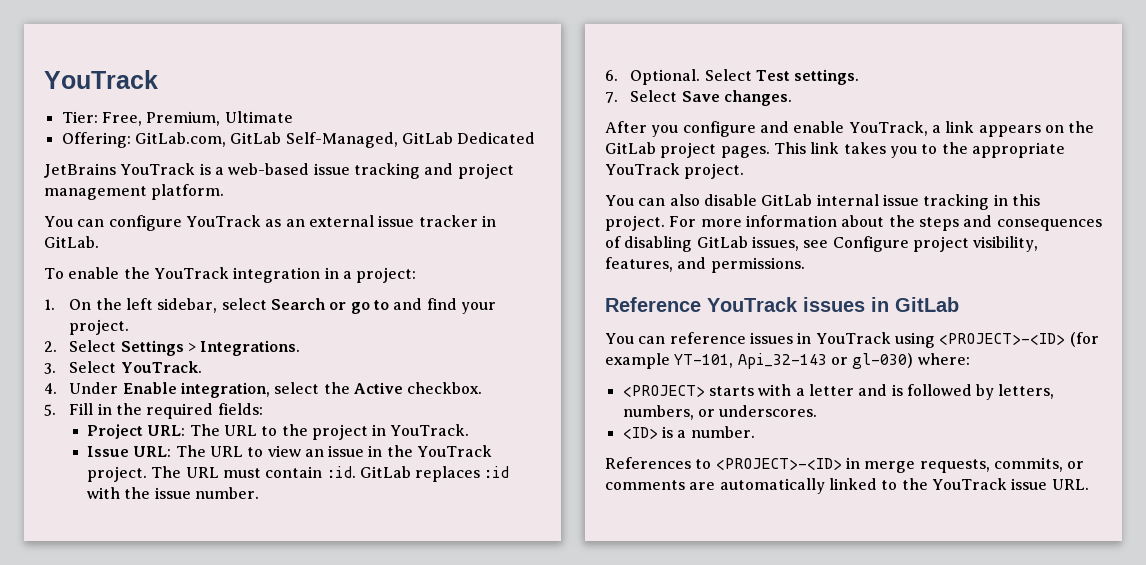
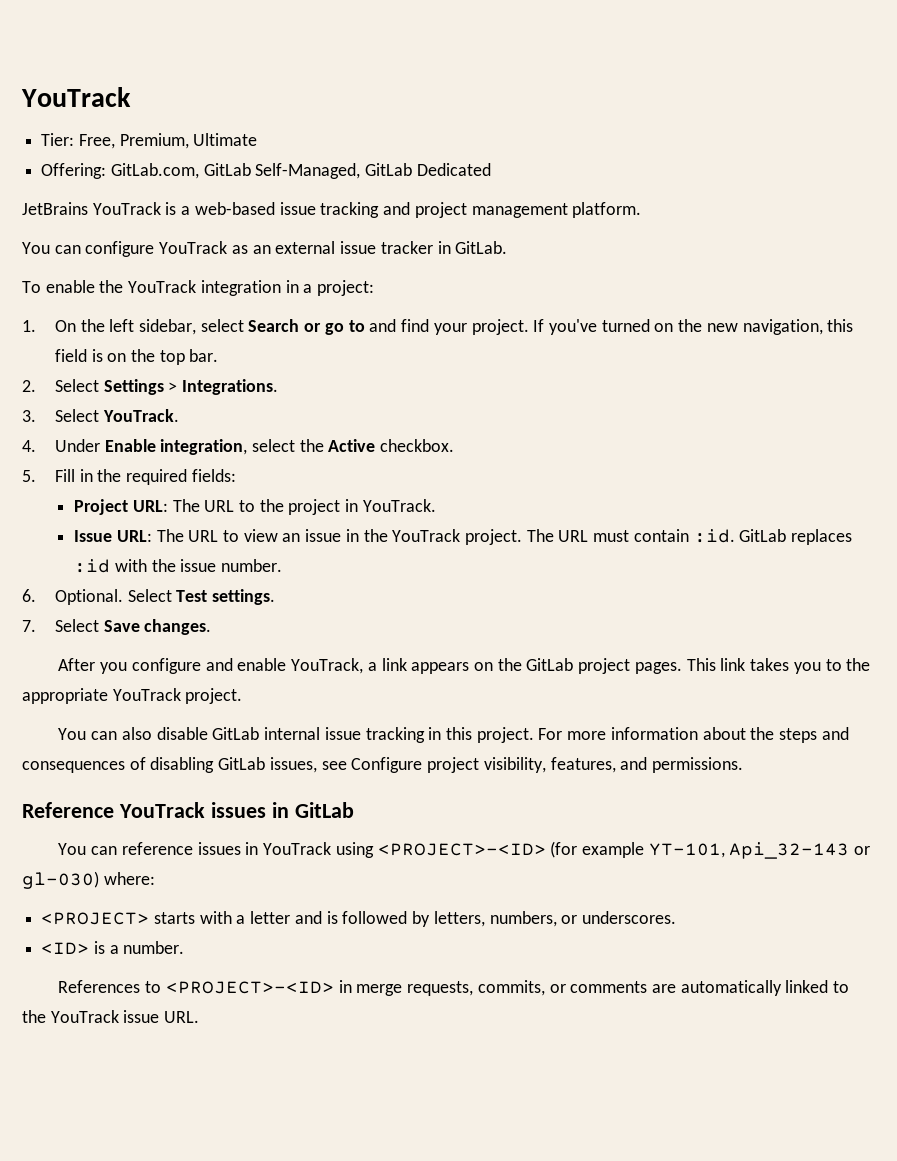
(130, 327) none -> [533,319,854,335] [54,349,219,365] If you've turned on the new navigation, this field is on the top bar.

